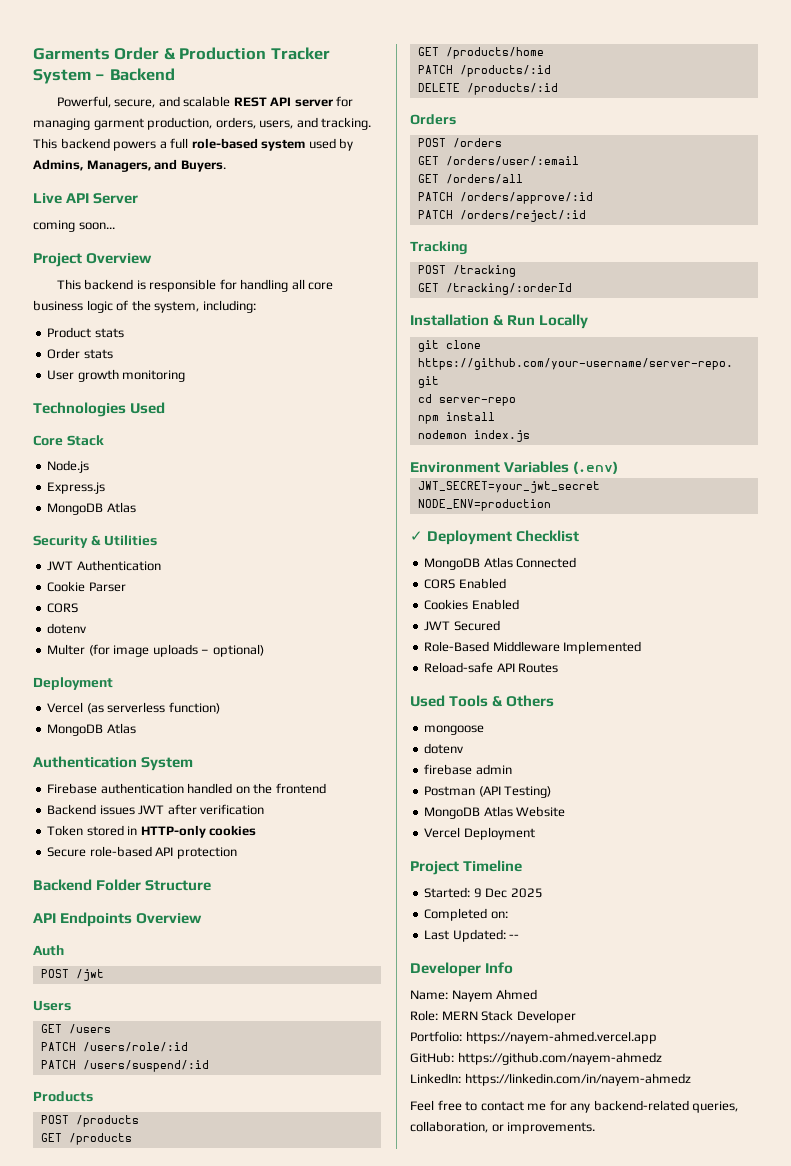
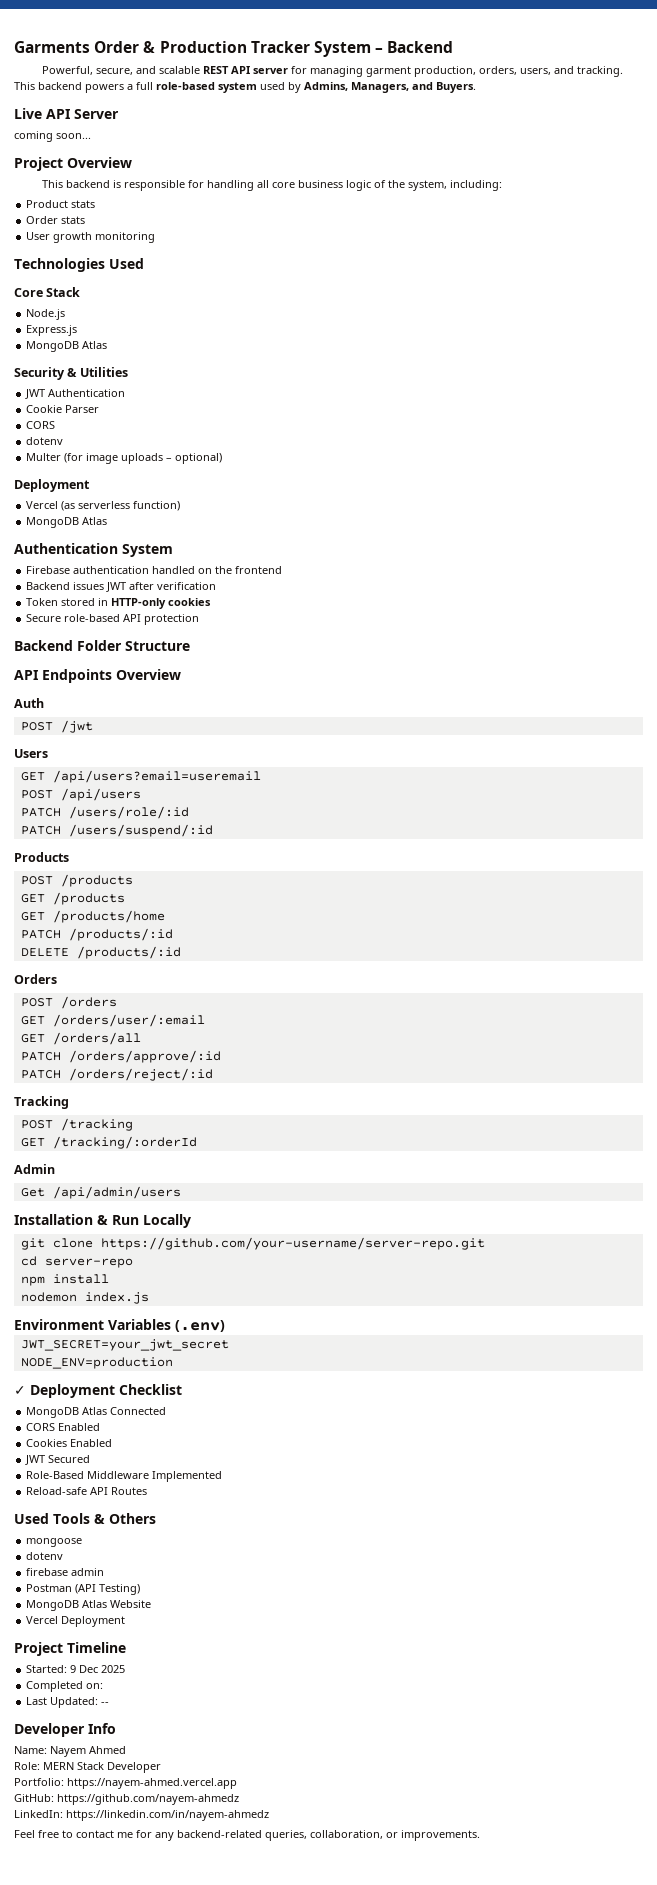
[68,1024,111,1034] /users -> [52,770,261,783] [20,788,141,801] /api/users?email=useremail // POST /api/users
(572, 289) none -> [14,1164,55,1174] [20,1186,181,1199] // Admin // Get /api/admin/users

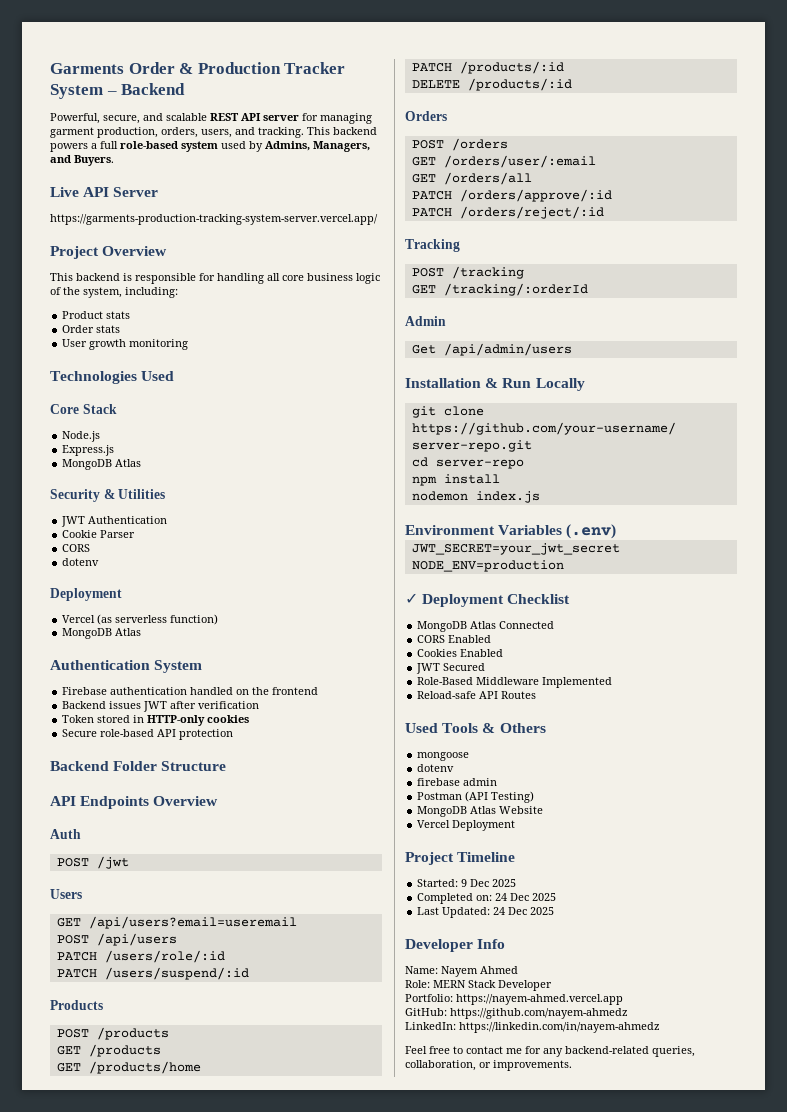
[14,131,91,142] coming soon... -> [50,214,378,225] https://garments-production-tracking-system-server.vercel.app/
[26,453,223,464] // Multer (for image uploads – optional) -> (100, 562) none
(104, 1686) none -> [495,893,557,901] 24 Dec 2025
[101,1702,110,1705] -- -> [493,907,555,915] 24 Dec 2025

